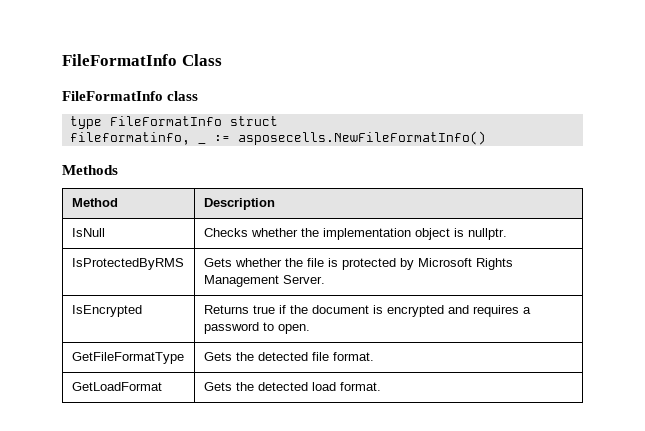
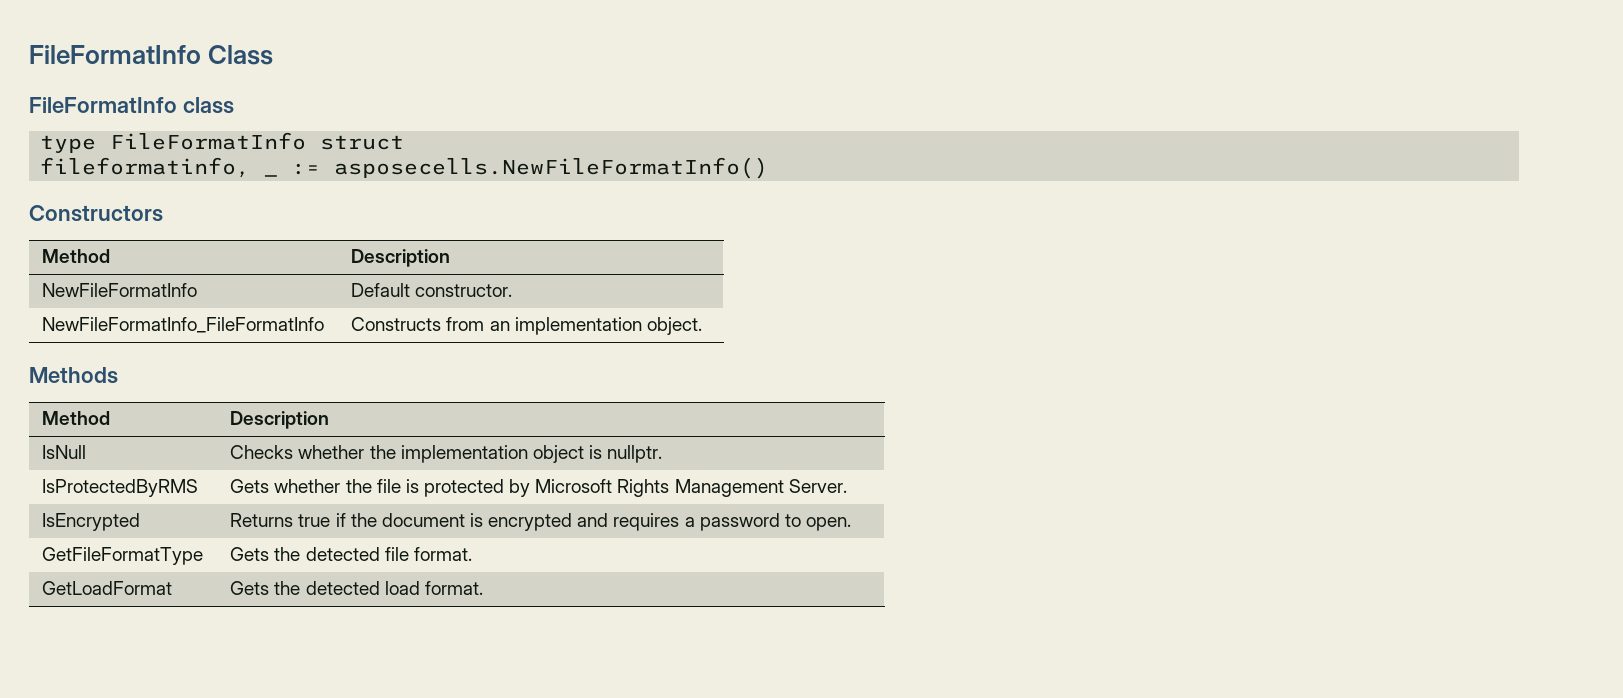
(486, 138) none -> [29,205,163,222] [42,249,111,263] [351,249,451,267] [42,283,198,297] [351,283,513,297] [42,317,325,333] [351,317,702,335] // Constructors // Method | Description // NewFileFormatInfo | Default constructor. // NewFileFormatInfo_FileFormatInfo | Constructs from an implementation object.

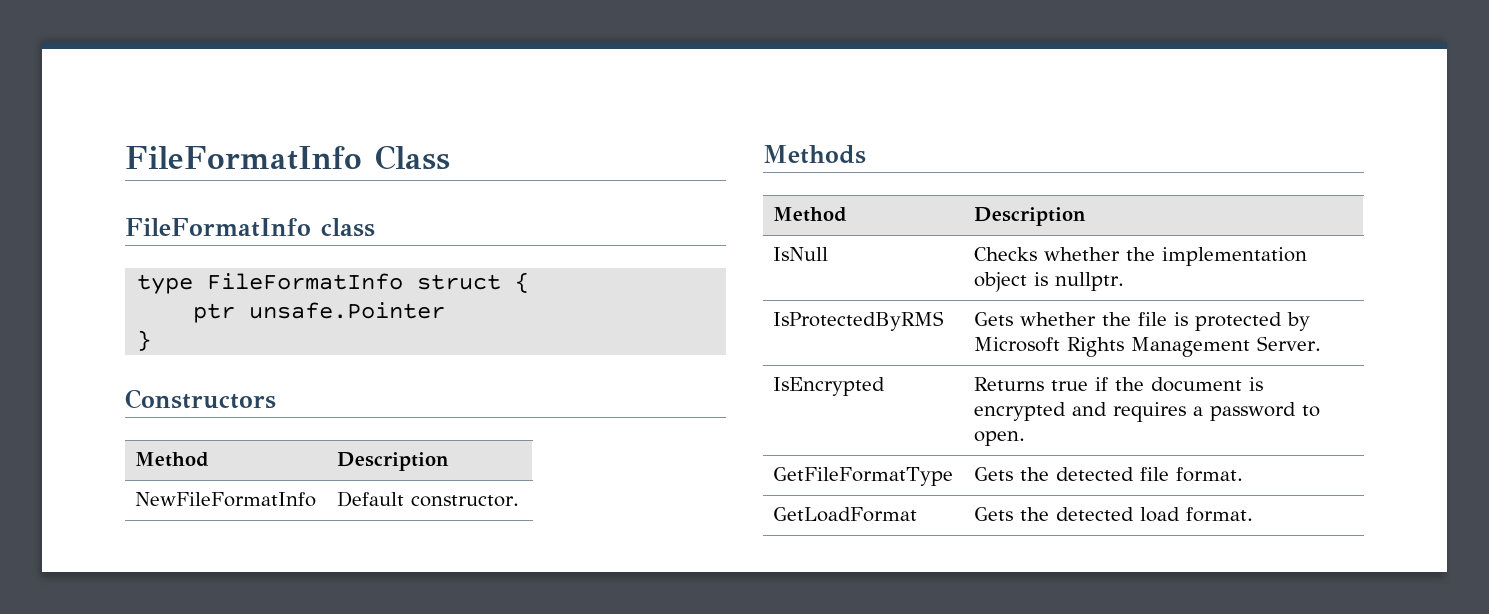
[40,157,769,179] // fileformatinfo, _ := asposecells.NewFileFormatInfo() -> [515,272,530,293] [193,302,446,323] [137,330,152,351] { // ptr unsafe.Pointer // }
[42,317,325,333] [351,317,702,335] // NewFileFormatInfo_FileFormatInfo | Constructs from an implementation object. -> (520, 501) none

